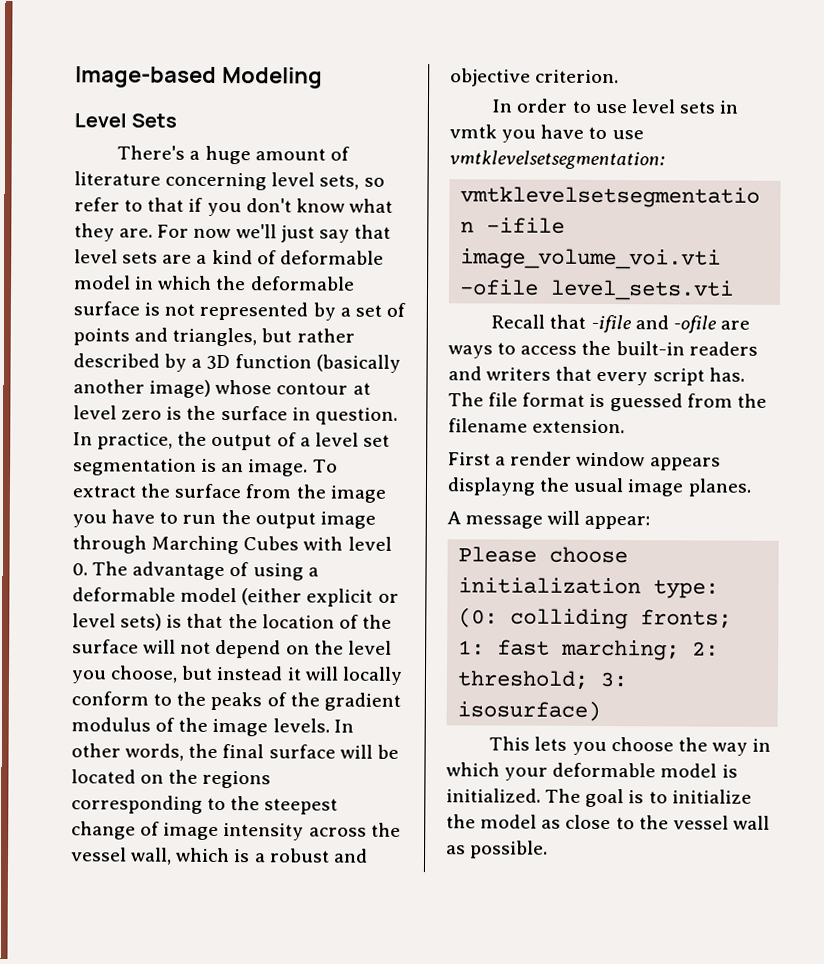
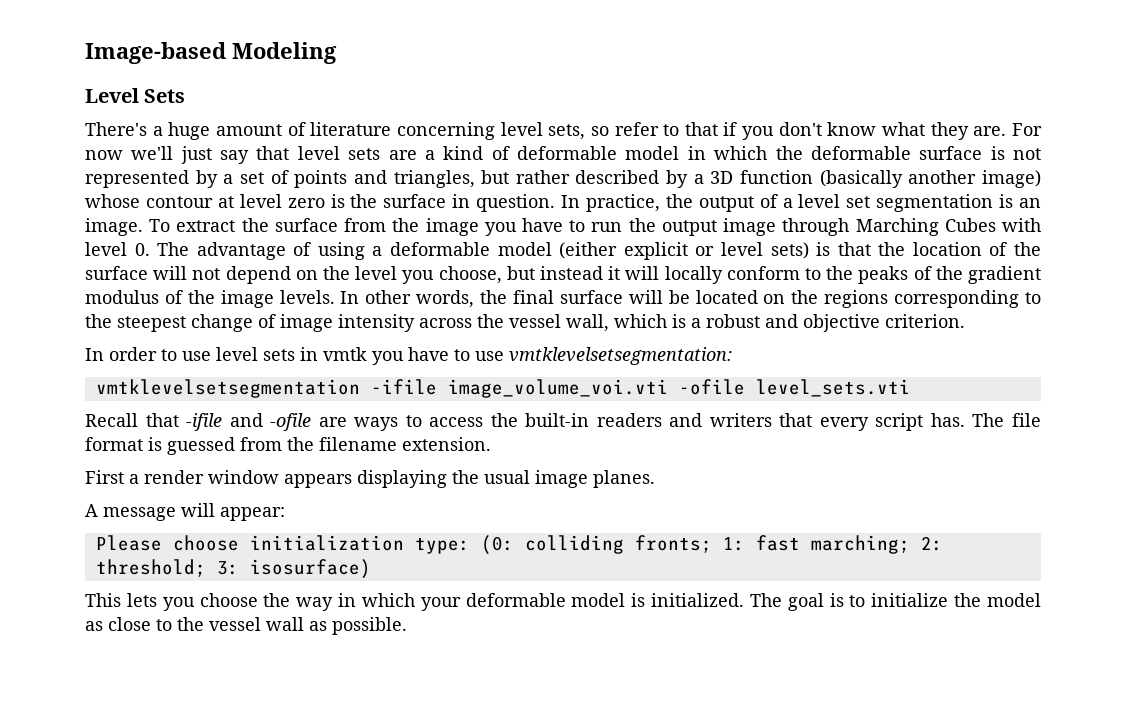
[447,477,536,496] displayng -> [357,470,447,488] displaying

